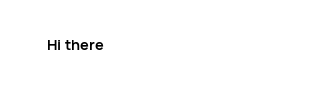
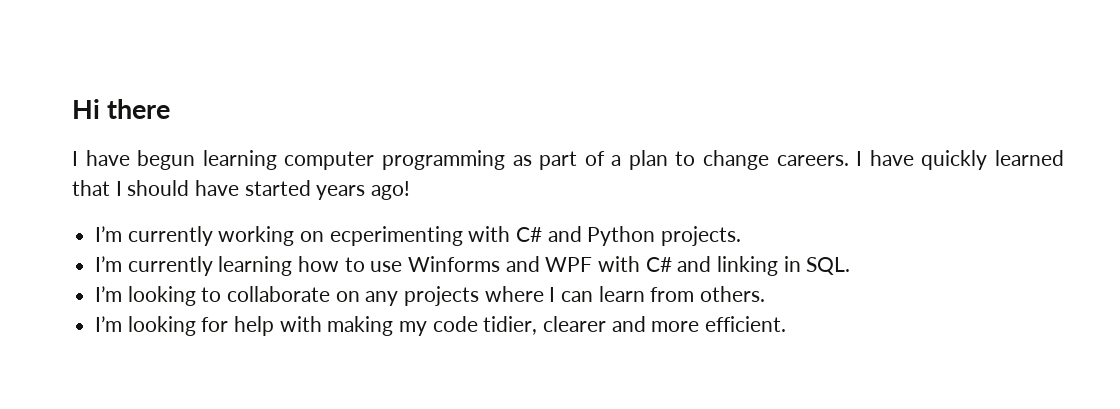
(104, 45) none -> [72,150,1065,170] [72,180,411,200] [95,226,742,246] [95,256,851,276] [95,286,766,306] [95,316,787,336] // I have begun learning computer programming as part of a plan to change careers. I have quickly learned that I should have started years ago! // I’m currently working on ecperimenting with C# and Python projects. // I’m currently learning how to use Winforms and WPF with C# and linking in SQL. // I’m looking to collaborate on any projects where I can learn from others. // I’m looking for help with making my code tidier, clearer and more efficient.

